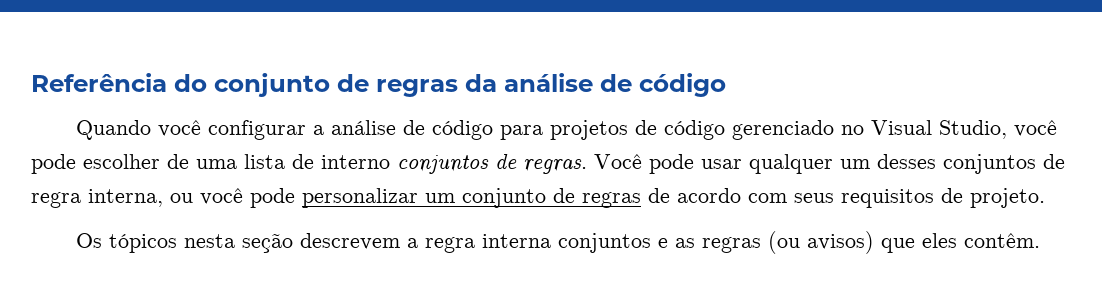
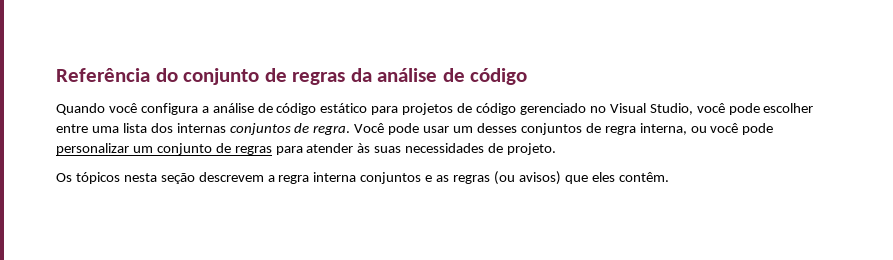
[207,120,306,140] configurar -> [140,103,198,115] configura
(493, 130) none -> [320,103,368,113] estático
[167,154,189,169] de -> [56,124,88,133] entre
[292,154,587,174] de interno conjuntos de regras. -> [150,123,351,135] dos internas conjuntos de regra.
[749,154,833,174] qualquer -> (450, 129) none
[648,188,934,208] de acordo com seus requisitos -> [275,143,485,155] para atender às suas necessidades

